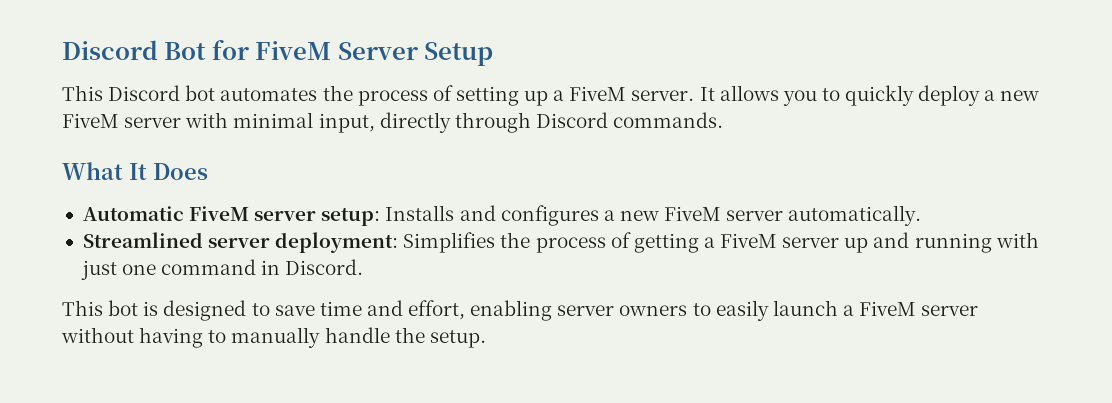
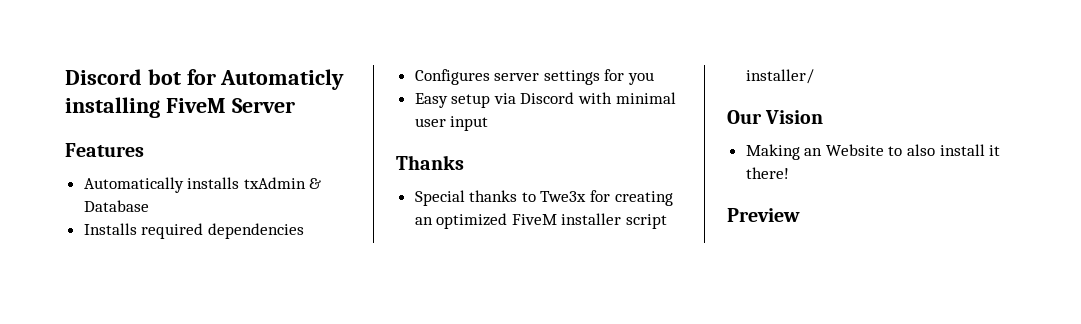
[62,39,494,66] [62,85,1040,106] [62,112,724,133] [62,162,208,180] [82,205,922,226] [82,232,1039,253] [80,259,364,280] [62,300,979,321] [61,327,486,348] Discord Bot for FiveM Server Setup // This Discord bot automates the process of setting up a FiveM server. It allows you to quickly deploy a new FiveM server with minimal input, directly through Discord commands. // What It Does // Automatic FiveM server setup: Installs and configures a new FiveM server automatically. // Streamlined server deployment: Simplifies the process of getting a FiveM server up and running with just one command in Discord. // This bot is designed to save time and effort, enabling server owners to easily launch a FiveM server without having to manually handle the setup. -> [65,69,345,90] [65,97,295,118] [65,143,144,157] [83,177,322,193] [83,200,149,212] [83,223,304,239] [414,69,655,85] [414,92,676,108] [414,116,489,131] [396,155,464,170] [414,190,673,206] [414,213,668,229] [745,69,814,84] [727,110,824,124] [745,144,1001,160] [745,167,789,179] [727,208,800,222] Discord bot for Automaticly installing FiveM Server // Features // Automatically installs txAdmin & Database // Installs required dependencies // Configures server settings for you // Easy setup via Discord with minimal user input // Thanks // Special thanks to Twe3x for creating an optimized FiveM installer script installer/ // Our Vision // Making an Website to also install it there! // Preview

